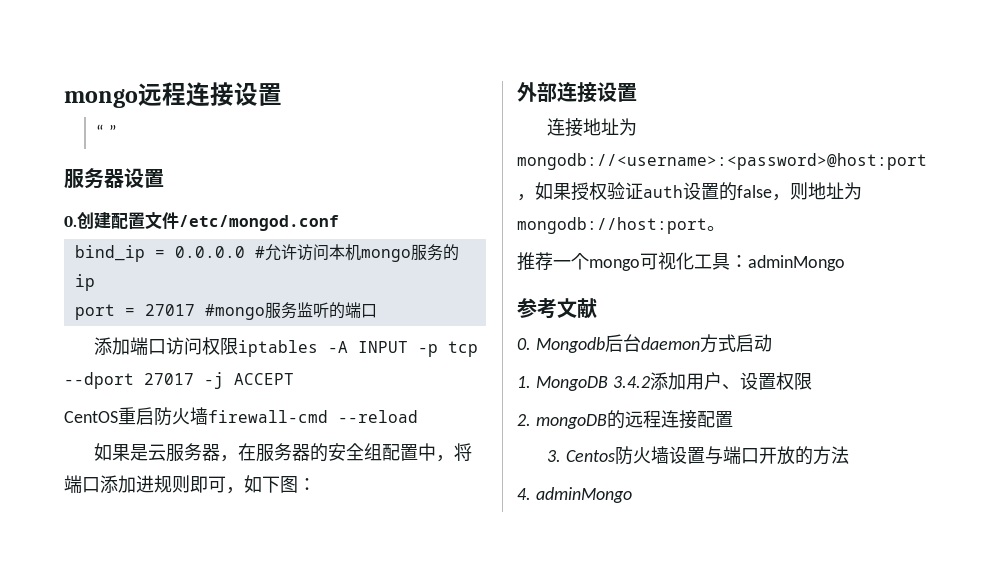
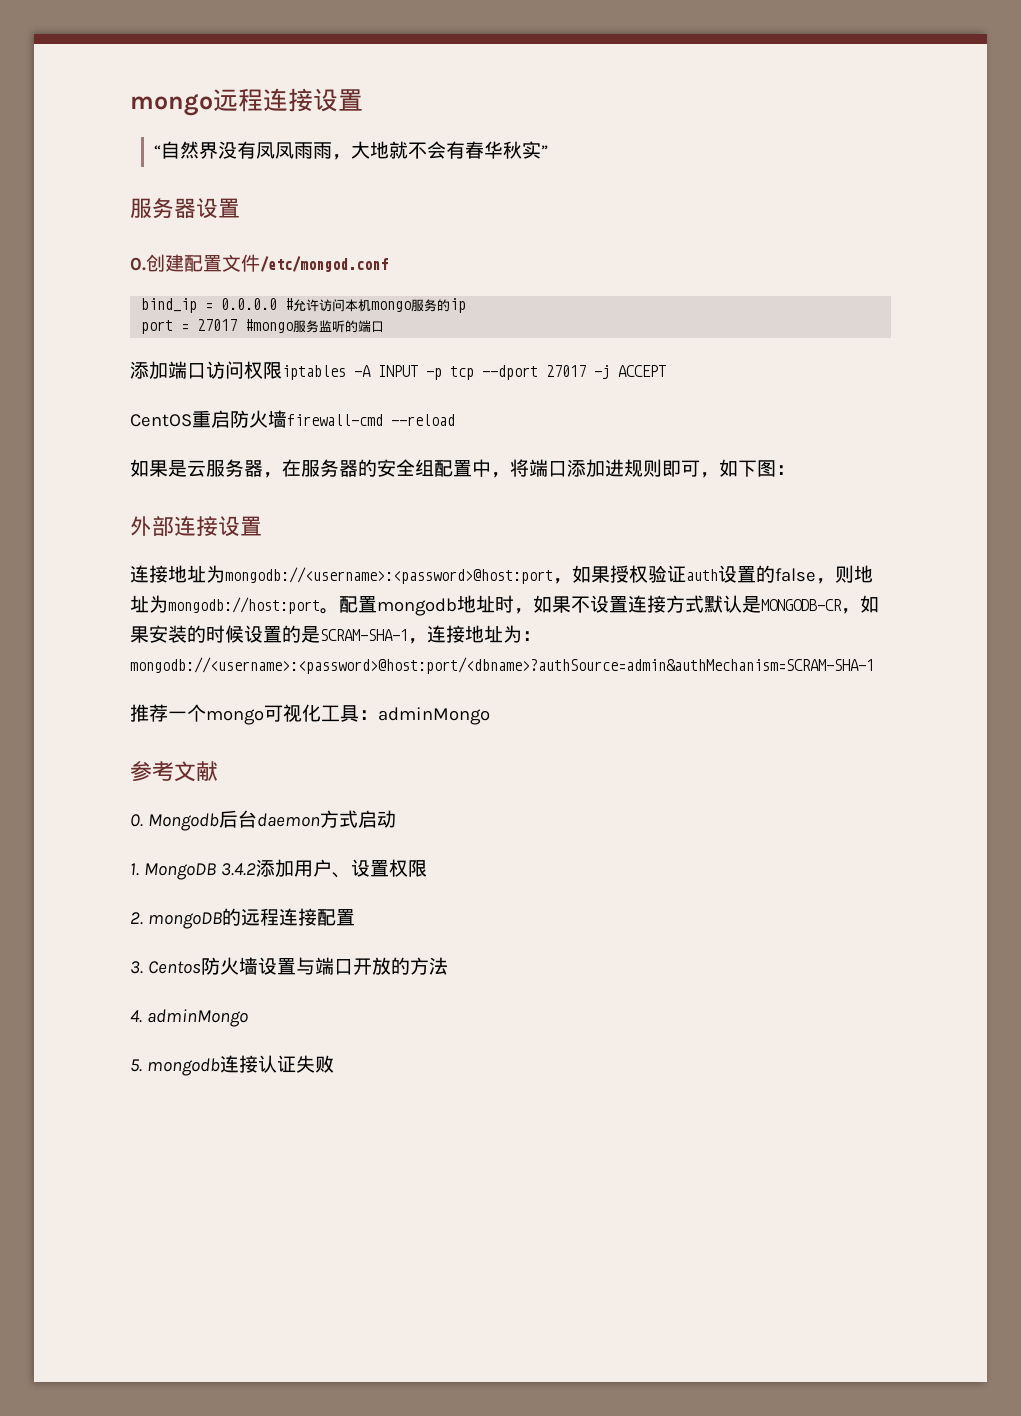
(105, 131) none -> [160,141,541,160] 自然界没有凤凤雨雨，大地就不会有春华秋实
(725, 228) none -> [339,595,879,616] [130,625,541,644] [130,657,874,674] 配置mongodb地址时，如果不设置连接方式默认是MONGODB-CR，如果安装的时候设置的是SCRAM-SHA-1，连接地址为：mongodb://<username>:<password>@host:port/<dbname>?authSource=admin&authMechanism=SCRAM-SHA-1
(632, 495) none -> [130,1055,334,1076] // 5. mongodb连接认证失败

